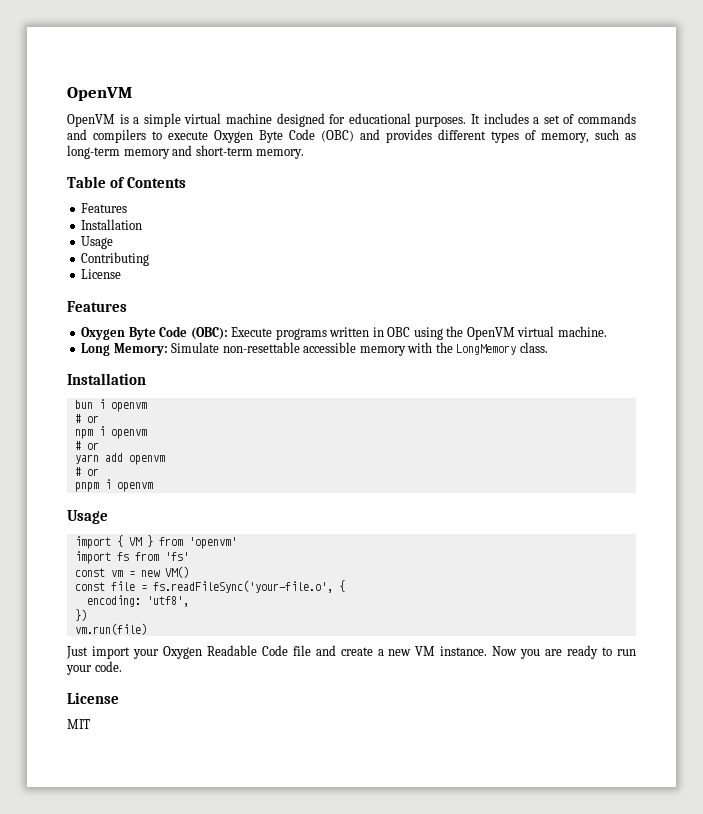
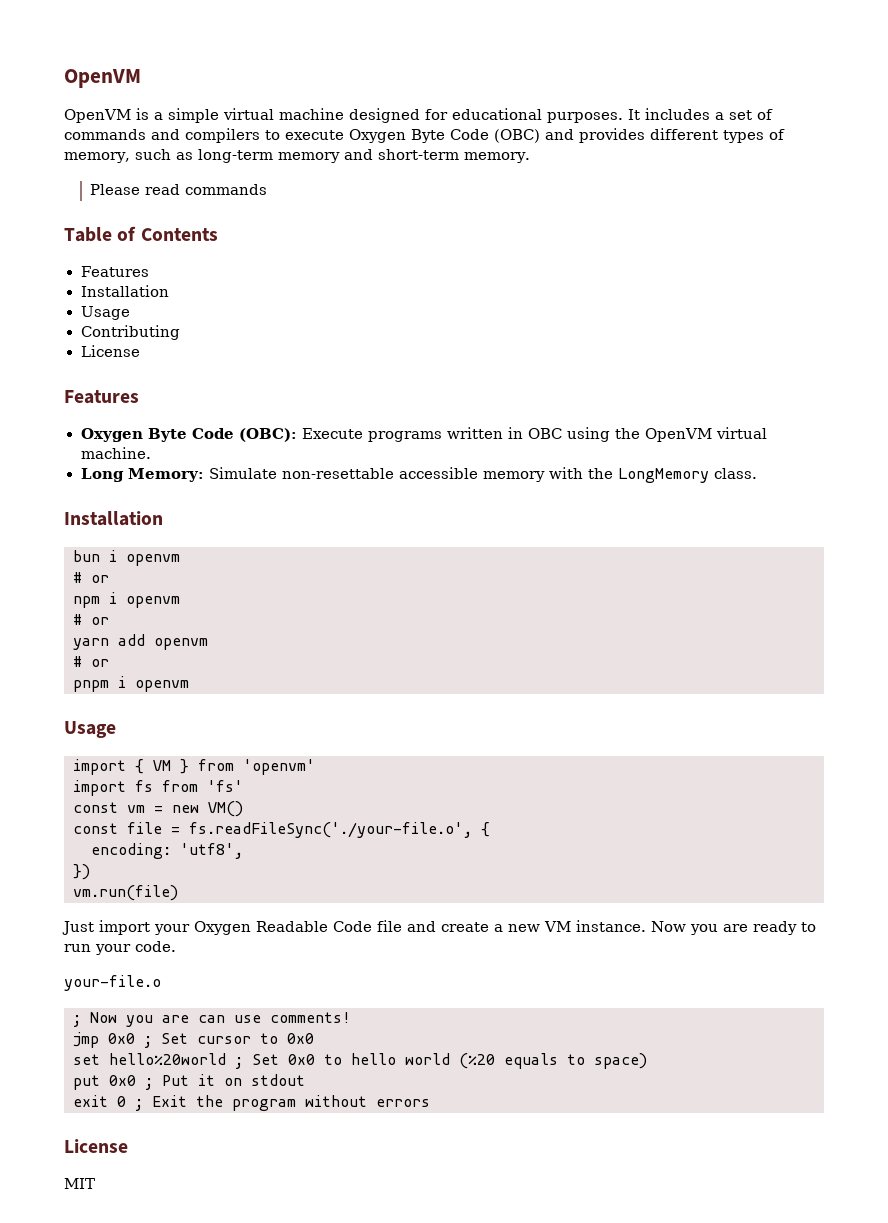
(305, 154) none -> [90,184,268,195] // Please read commands
[152,580,333,593] fs.readFileSync('your-file.o', -> [189,822,472,838] fs.readFileSync('./your-file.o',
(122, 666) none -> [64,975,161,991] [73,1012,351,1027] [73,1032,314,1048] [73,1053,647,1069] [73,1074,305,1090] [73,1095,430,1111] // your-file.o // ; Now you are can use comments! // jmp 0x0 ; Set cursor to 0x0 // set hello%20world ; Set 0x0 to hello world (%20 equals to space) // put 0x0 ; Put it on stdout // exit 0 ; Exit the program without errors

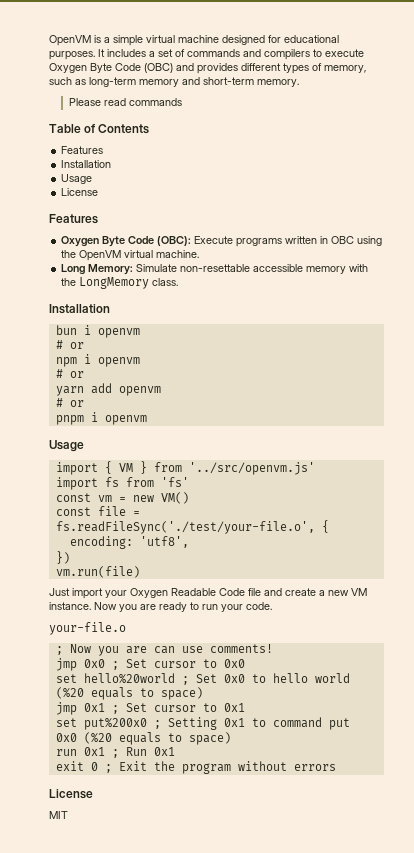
[64,69,141,88] [64,109,131,123] OpenVM // OpenVM -> [49,35,91,46] OpenVM
[80,325,180,340] // Contributing -> (93, 179) none
[243,759,315,775] 'openvm' -> [188,462,315,475] '../src/openvm.js'
[189,822,472,838] fs.readFileSync('./your-file.o', -> [55,521,315,534] fs.readFileSync('./test/your-file.o',
[73,1074,305,1090] put 0x0 ; Put it on stdout -> [55,702,245,715] [55,717,350,730] [55,732,231,745] [55,747,175,758] jmp 0x1 ; Set cursor to 0x1 // set put%200x0 ; Setting 0x1 to command put 0x0 (%20 equals to space) // run 0x1 ; Run 0x1

